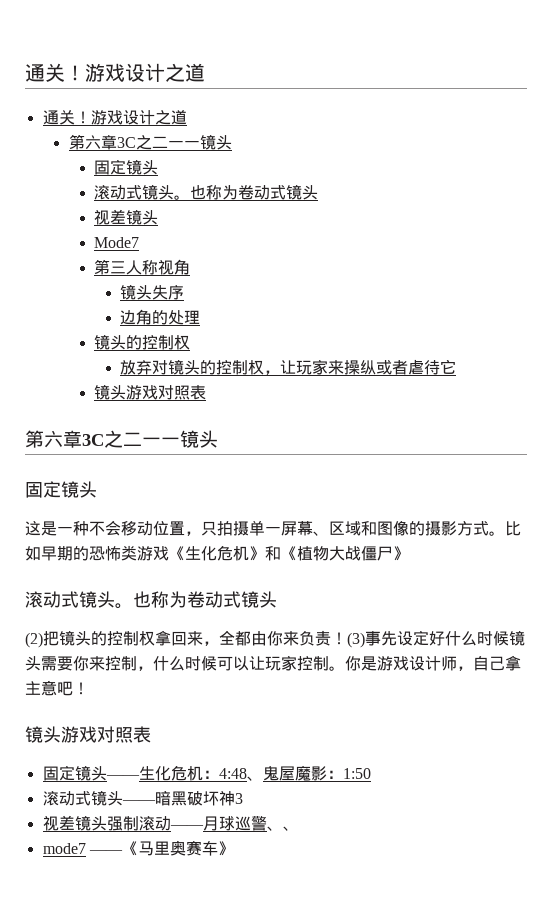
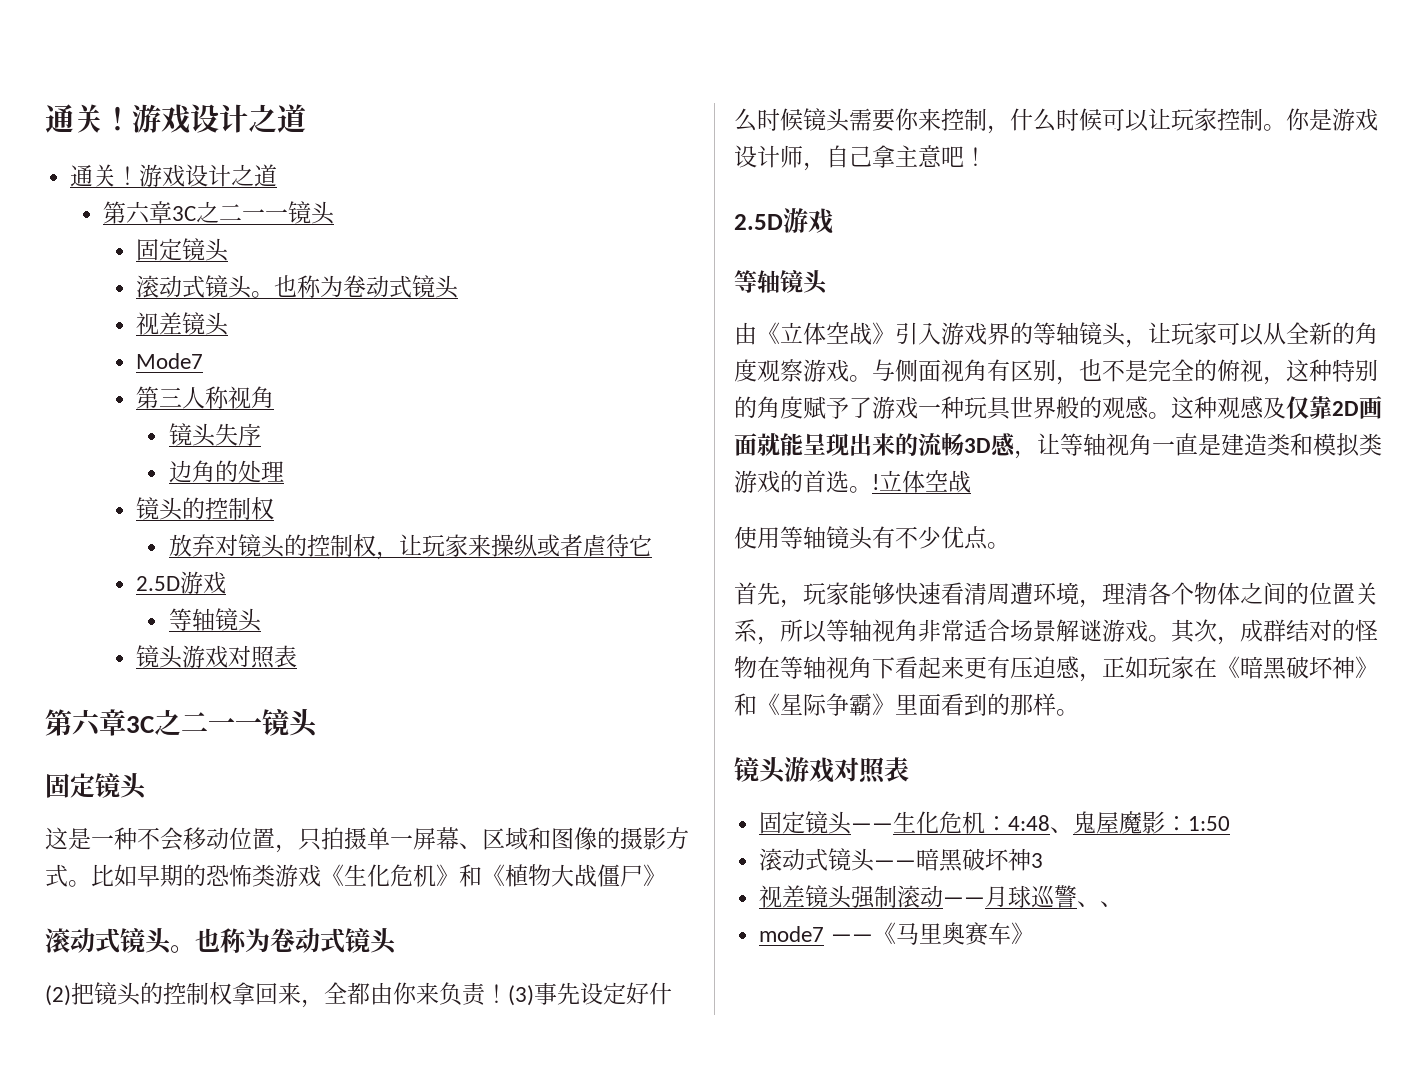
(457, 366) none -> [136,571,227,594] [169,608,263,632] // 2.5D游戏 // 等轴镜头
(89, 688) none -> [734,208,833,234] [734,270,828,294] [734,322,1378,348] [734,359,1378,385] [734,396,1382,420] [734,433,1382,459] [734,470,971,493] [734,526,1010,550] [734,582,1378,608] [734,619,1378,645] [734,656,1378,682] [734,693,1079,716] // 2.5D游戏 // 等轴镜头 // 由《立体空战》引入游戏界的等轴镜头，让玩家可以从全新的角度观察游戏。与侧面视角有区别，也不是完全的俯视，这种特别的角度赋予了游戏一种玩具世界般的观感。这种观感及仅靠2D画面就能呈现出来的流畅3D感，让等轴视角一直是建造类和模拟类游戏的首选。!立体空战 // 使用等轴镜头有不少优点。 // 首先，玩家能够快速看清周遭环境，理清各个物体之间的位置关系，所以等轴视角非常适合场景解谜游戏。其次，成群结对的怪物在等轴视角下看起来更有压迫感，正如玩家在《暗黑破坏神》和《星际争霸》里面看到的那样。

